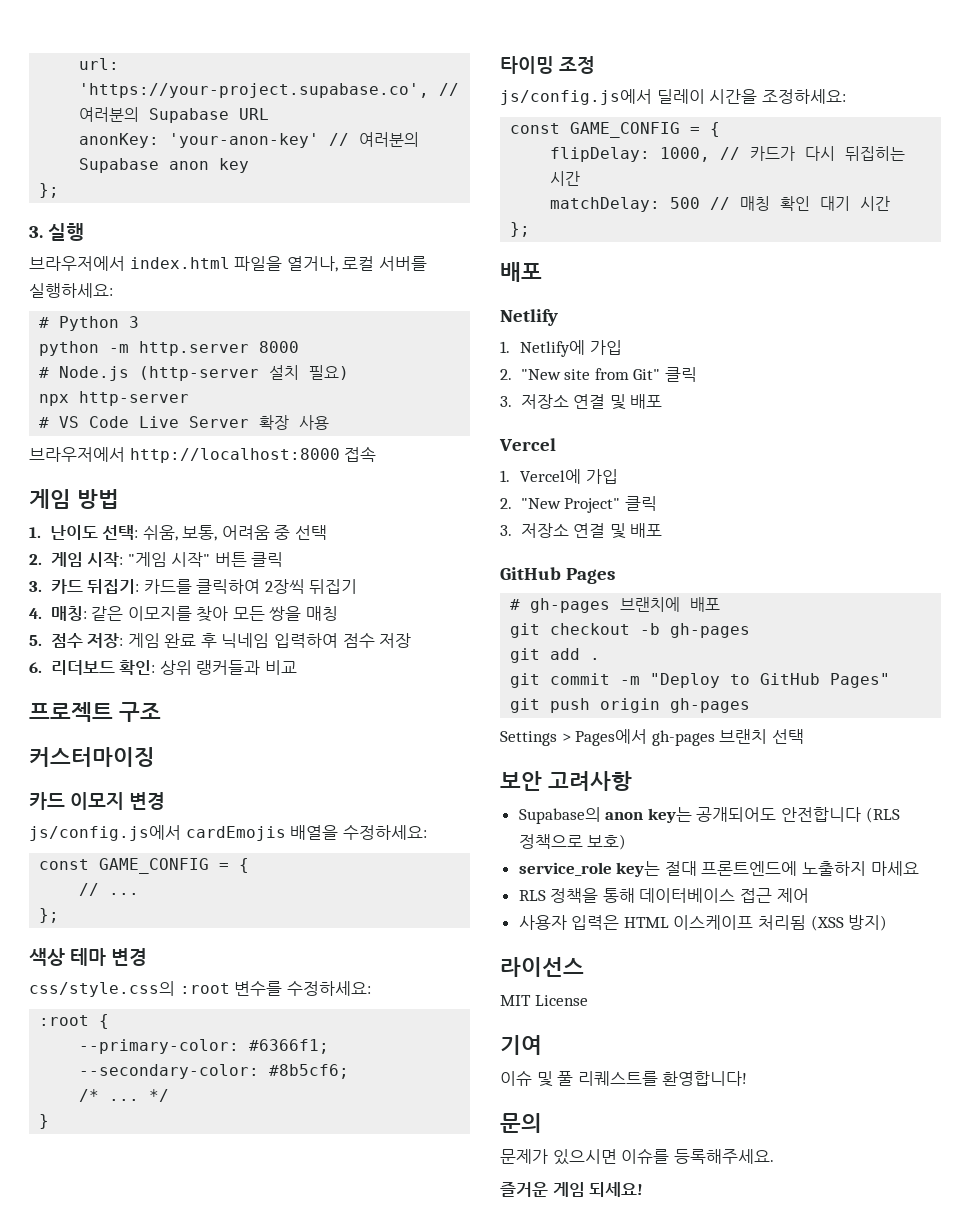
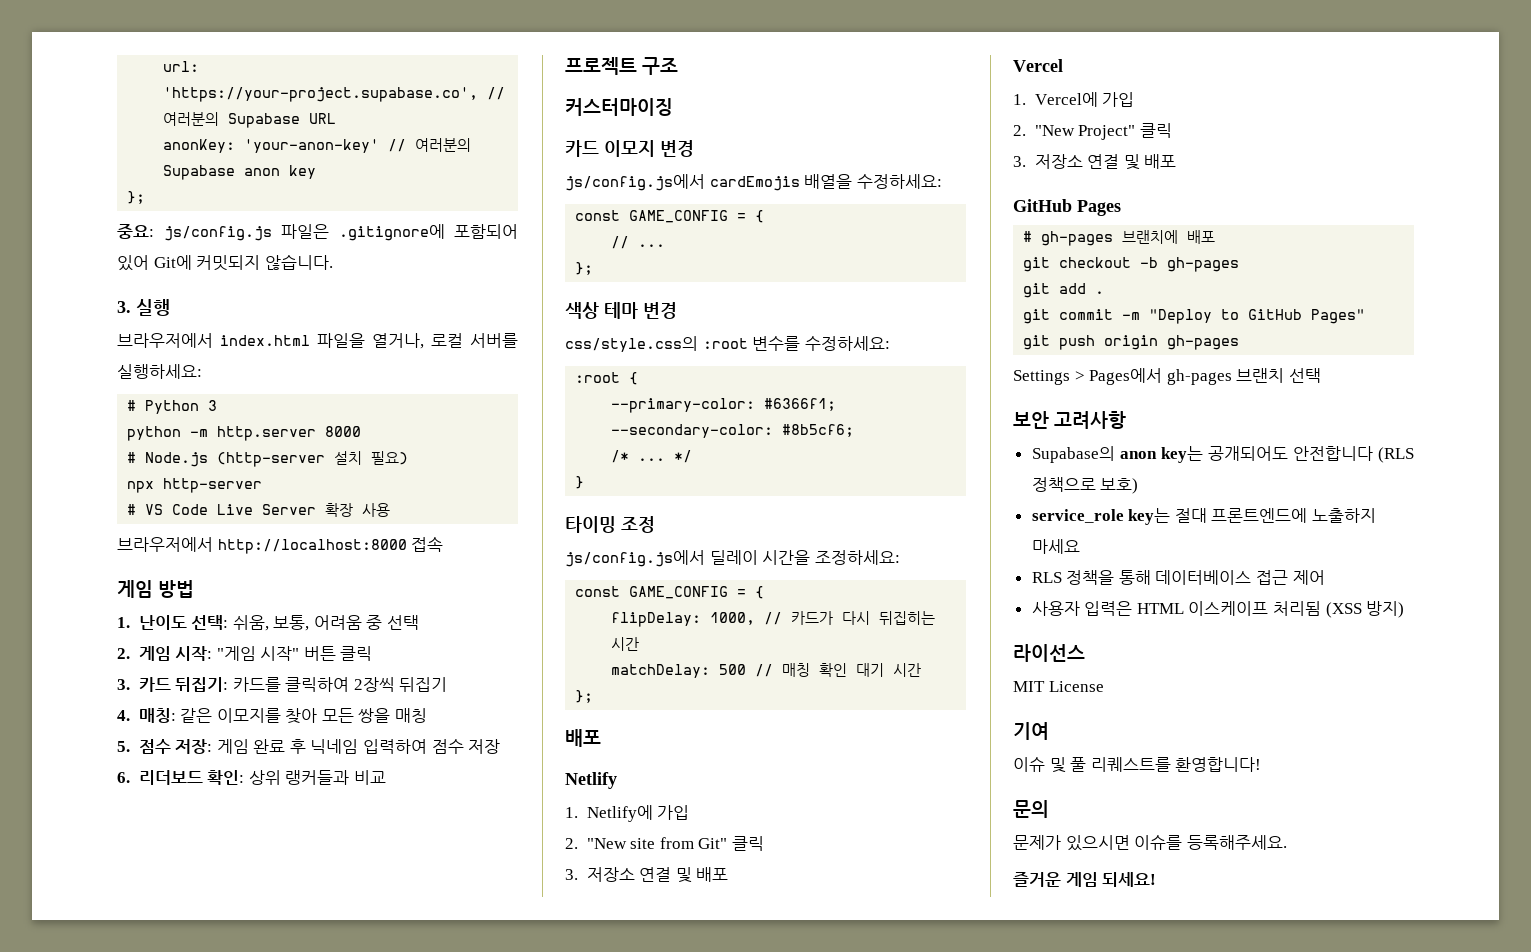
(60, 190) none -> [117,224,518,241] [117,254,333,271] // 중요: js/config.js 파일은 .gitignore에 포함되어 있어 Git에 커밋되지 않습니다.

